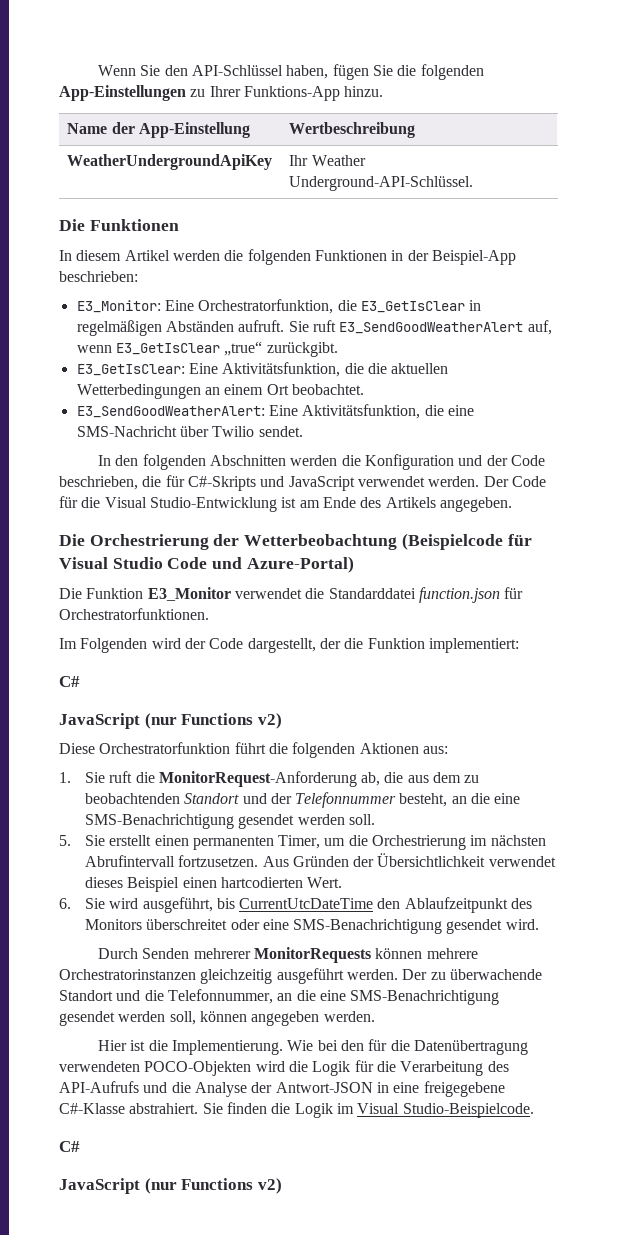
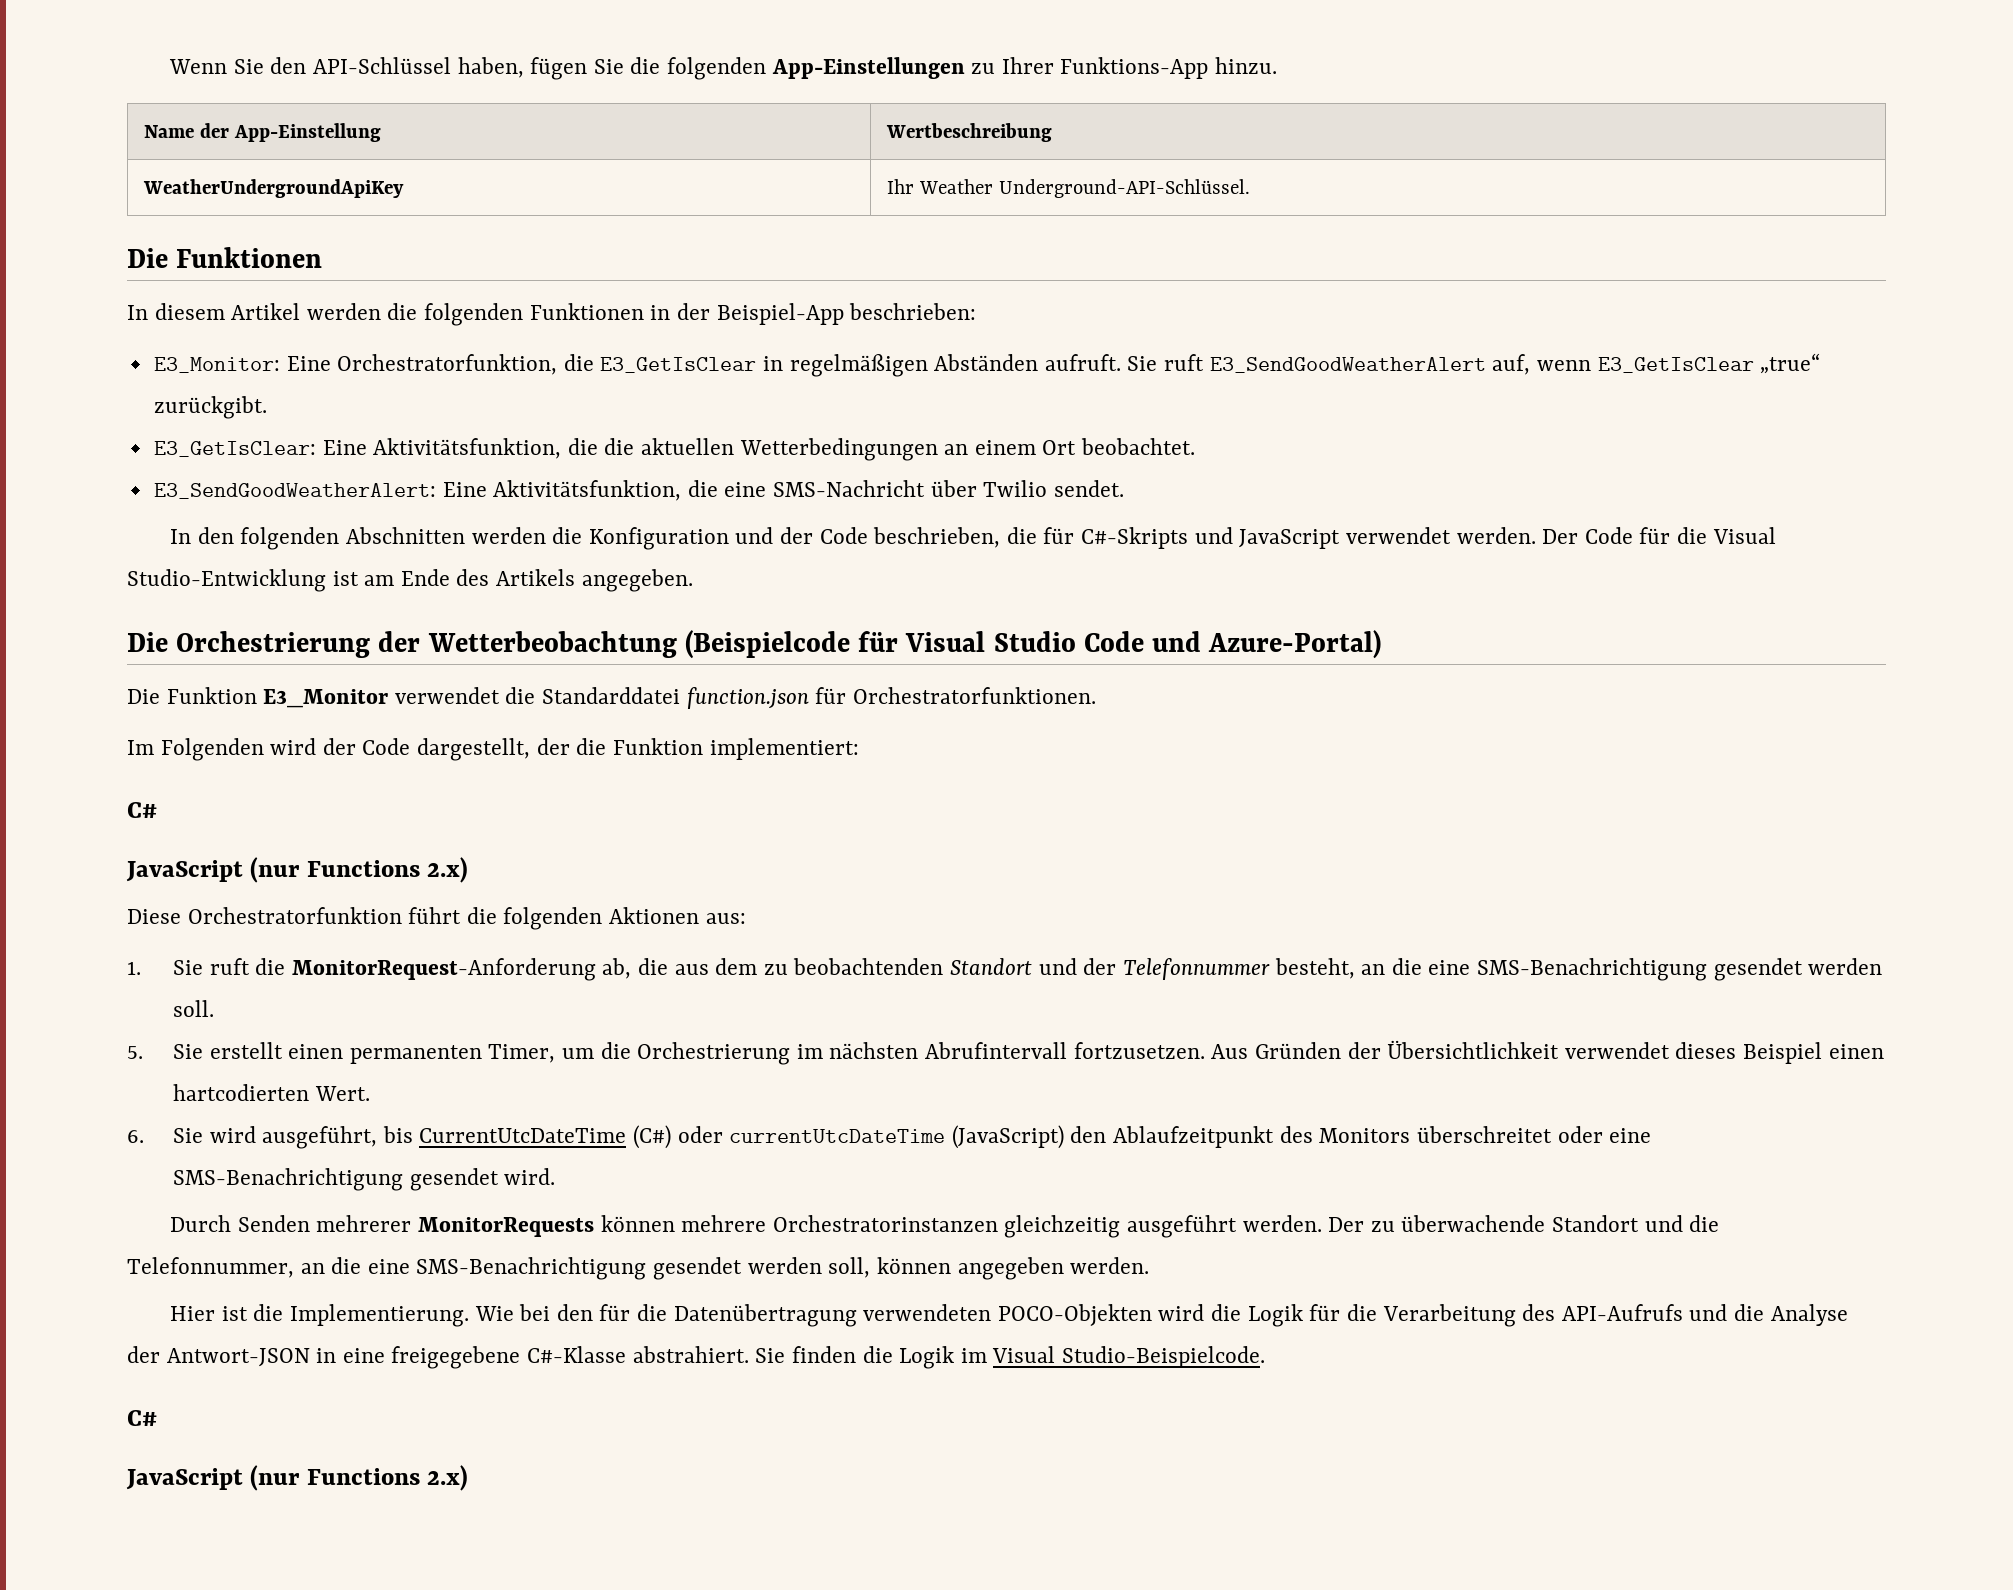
[257,713,282,729] v2) -> [427,857,469,883] 2.x)
(374, 903) none -> [632,1125,1064,1149] (C#) oder currentUtcDateTime (JavaScript)
[257,1178,282,1194] v2) -> [427,1465,469,1491] 2.x)

